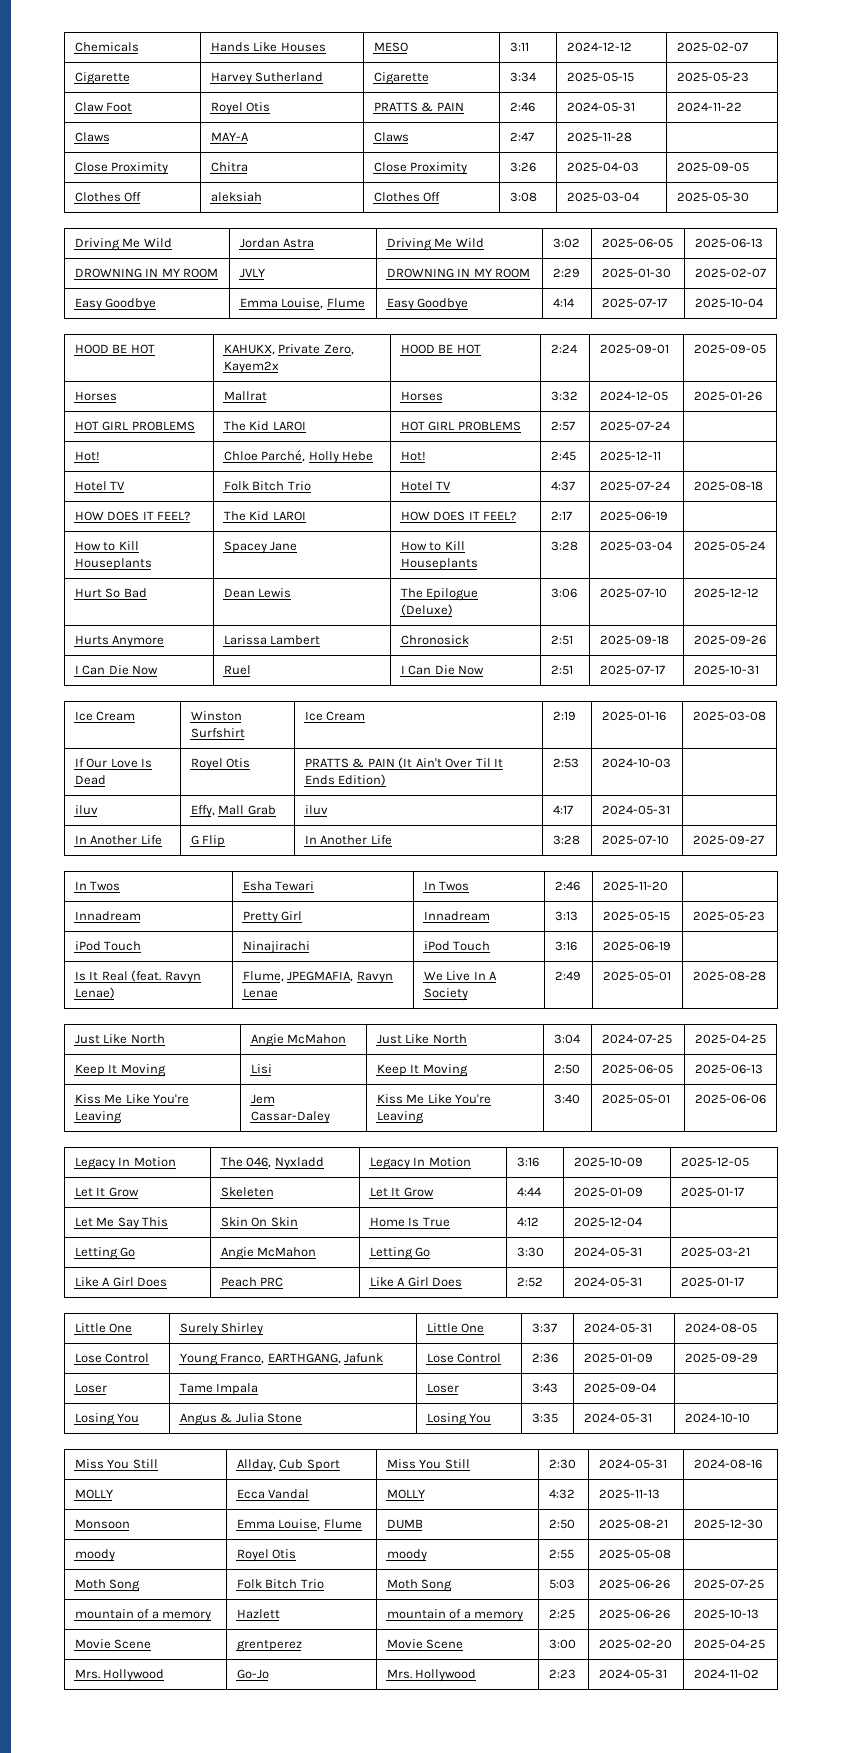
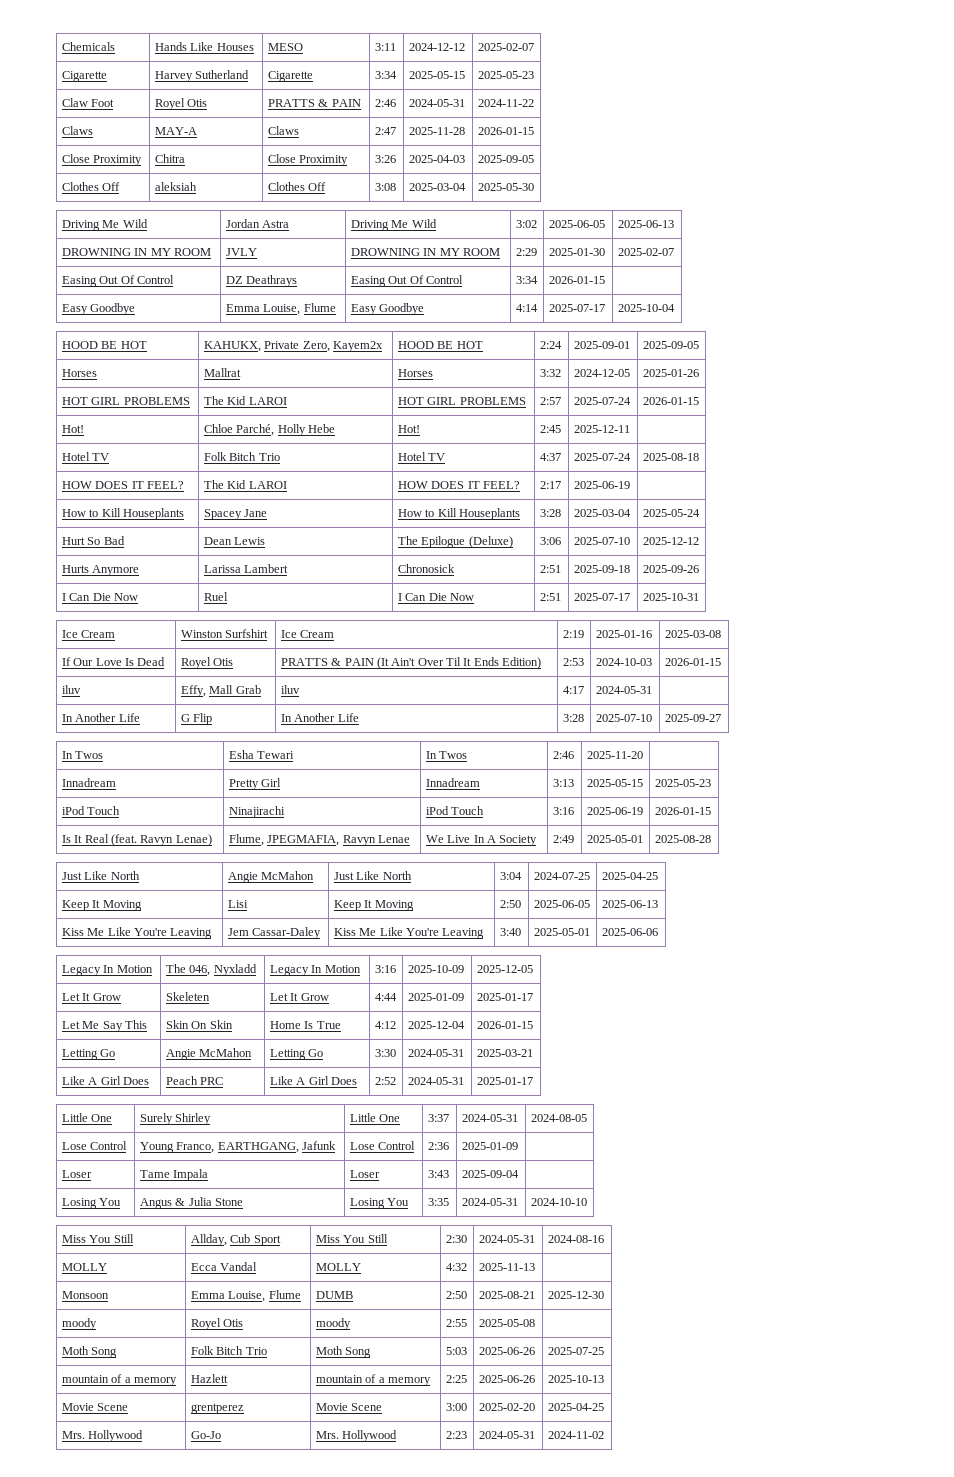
(632, 137) none -> [477,127,534,135] 2026-01-15
(766, 273) none -> [61,275,174,287] [225,275,298,287] [350,275,463,287] [515,276,538,284] [548,276,605,284] // Easing Out Of Control | DZ Deathrays | Easing Out Of Control | 3:34 | 2026-01-15 |
(670, 426) none -> [642,397,699,405] 2026-01-15
(671, 763) none -> [664,658,721,666] 2026-01-15
(671, 946) none -> [654,807,711,815] 2026-01-15
(642, 1222) none -> [476,1021,533,1029] 2026-01-15
[684,1353,758,1363] 2025-09-29 -> (518, 1146) none

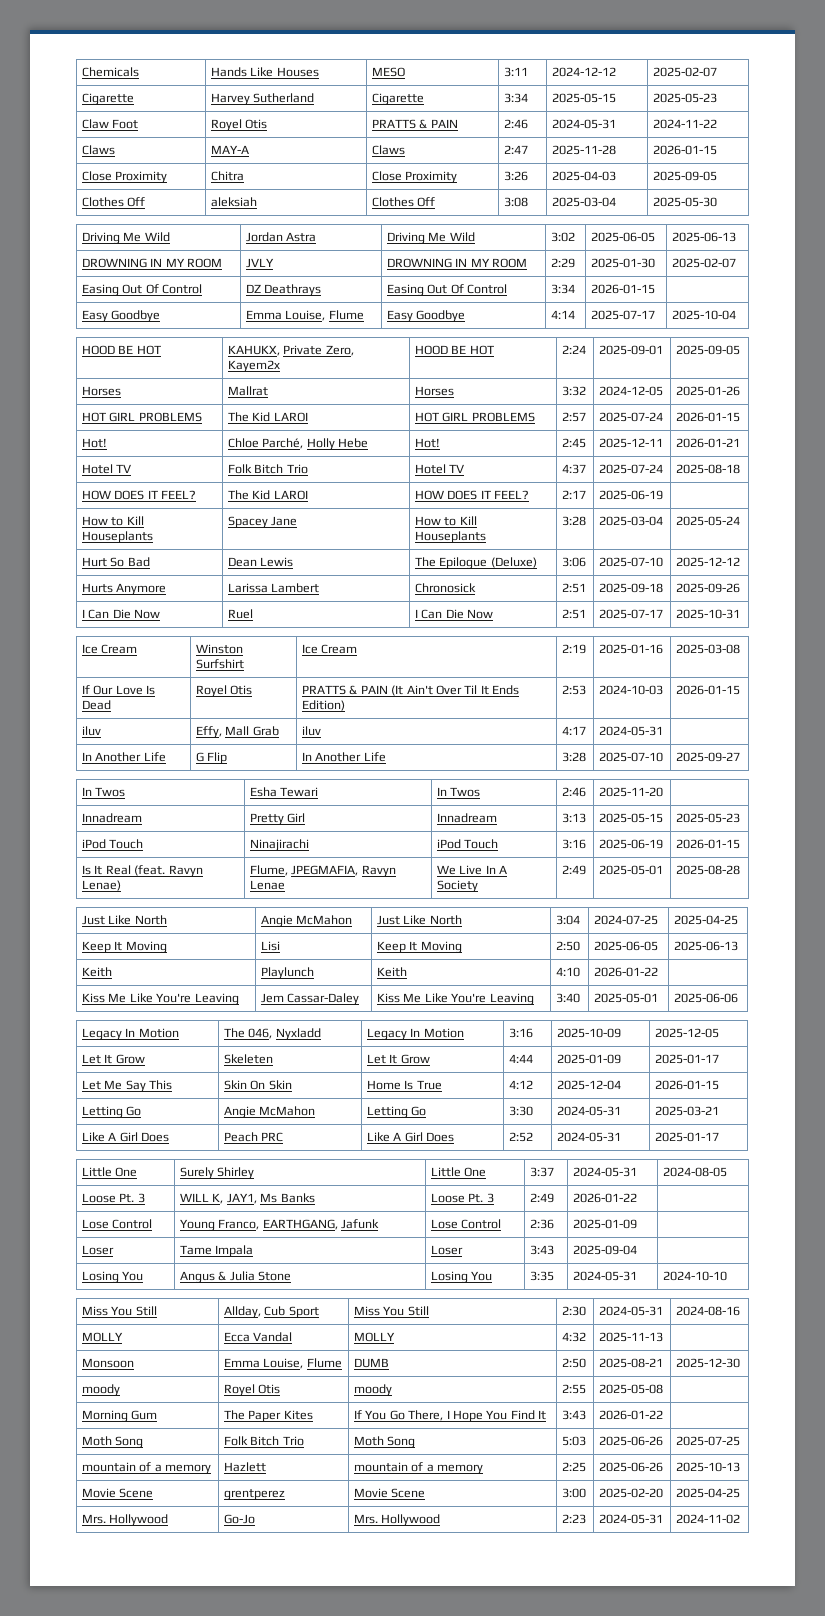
(630, 429) none -> [676,438,741,448] 2026-01-21
(658, 904) none -> [82,967,113,977] [261,967,315,979] [377,967,408,977] [556,967,581,977] [594,967,659,977] // Keith | Playlunch | Keith | 4:10 | 2026-01-22 |
(587, 1118) none -> [82,1193,145,1203] [180,1193,315,1204] [431,1193,494,1203] [530,1193,555,1203] [573,1193,638,1203] // Loose Pt. 3 | WILL K, JAY1, Ms Banks | Loose Pt. 3 | 2:49 | 2026-01-22 |
(535, 1323) none -> [82,1410,158,1422] [224,1410,313,1422] [354,1410,547,1422] [562,1410,587,1420] [599,1410,664,1420] // Morning Gum | The Paper Kites | If You Go There, I Hope You Find It | 3:43 | 2026-01-22 |

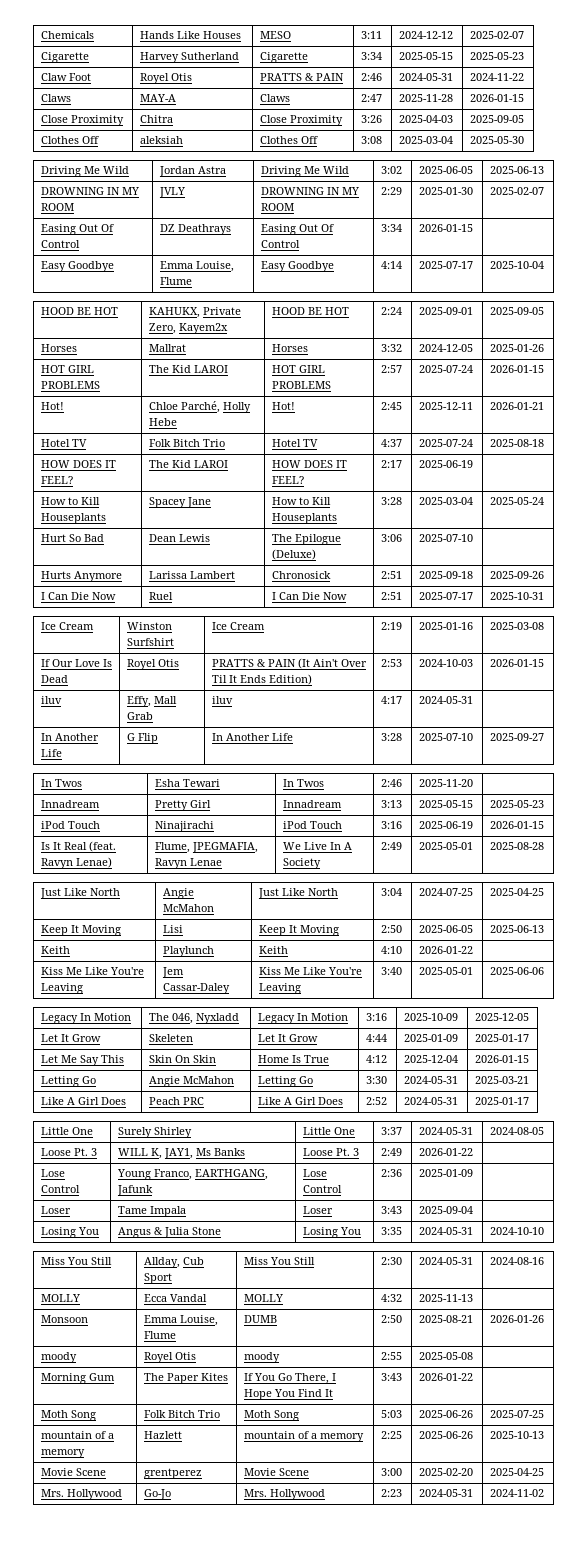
[676,557,741,567] 2025-12-12 -> (473, 538) none
[676,1358,741,1368] 2025-12-30 -> [489,1315,544,1323] 2026-01-26

